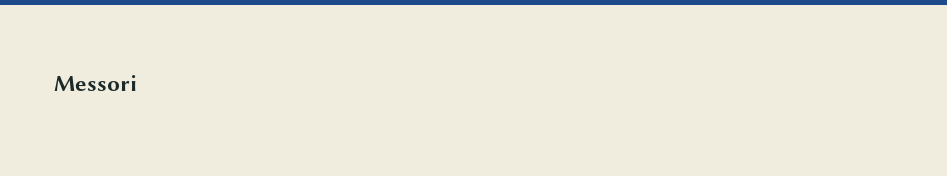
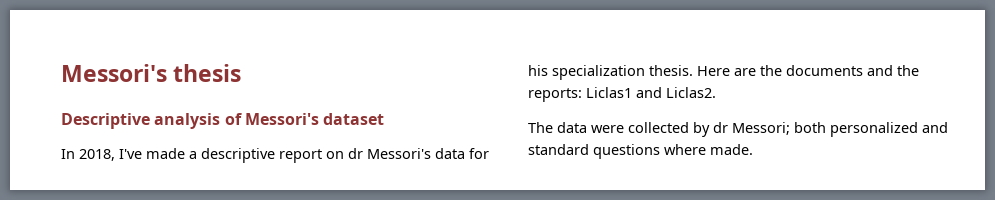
[54,75,137,91] Messori -> [61,64,242,82] [61,113,385,129] [61,148,489,163] [528,65,919,80] [528,87,716,102] [528,122,948,137] [528,144,753,159] Messori's thesis // Descriptive analysis of Messori's dataset // In 2018, I've made a descriptive report on dr Messori's data for his specialization thesis. Here are the documents and the reports: Liclas1 and Liclas2. // The data were collected by dr Messori; both personalized and standard questions where made.

